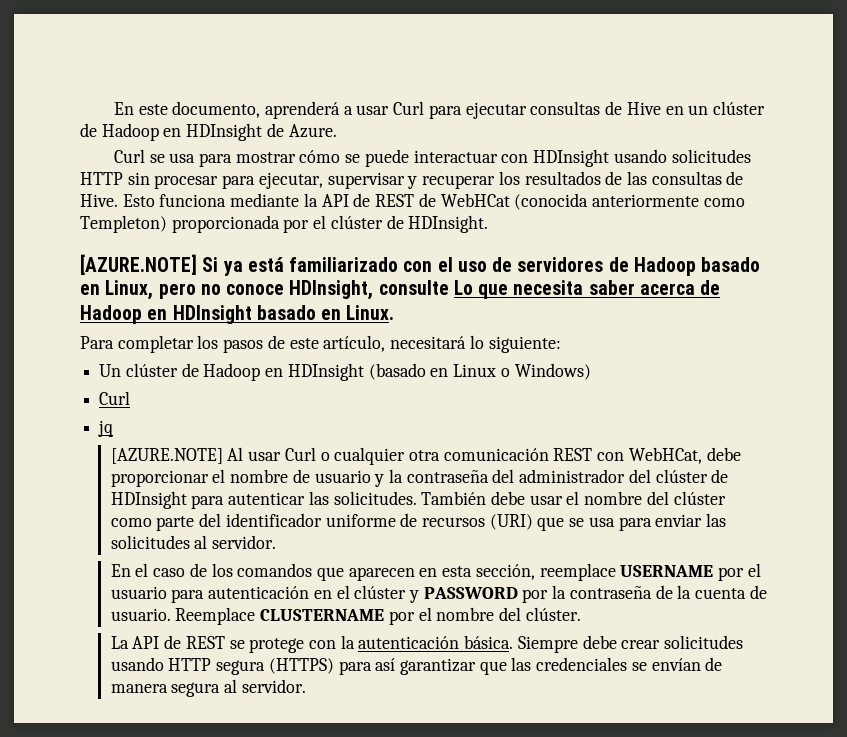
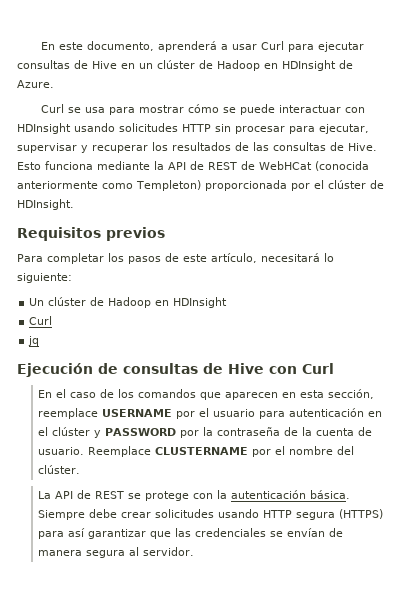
[80,254,761,276] [80,280,721,300] [80,305,395,324] [AZURE.NOTE] Si ya está familiarizado con el uso de servidores de Hadoop basado en Linux, pero no conoce HDInsight, consulte Lo que necesita saber acerca de Hadoop en HDInsight basado en Linux. -> [17,227,165,241] Requisitos previos
[368,363,591,380] [99,391,131,405] [98,420,114,437] [110,447,741,465] [110,469,729,487] [110,491,726,509] [110,513,727,531] [110,535,277,549] (basado en Linux o Windows) // Curl // jq // [AZURE.NOTE] Al usar Curl o cualquier otra comunicación REST con WebHCat, debe proporcionar el nombre de usuario y la contraseña del administrador del clúster de HDInsight para autenticar las solicitudes. También debe usar el nombre del clúster como parte del identificador uniforme de recursos (URI) que se usa para enviar las solicitudes al servidor. -> [29,316,53,325] [28,336,40,346] [17,363,334,377] // Curl // jq // Ejecución de consultas de Hive con Curl

